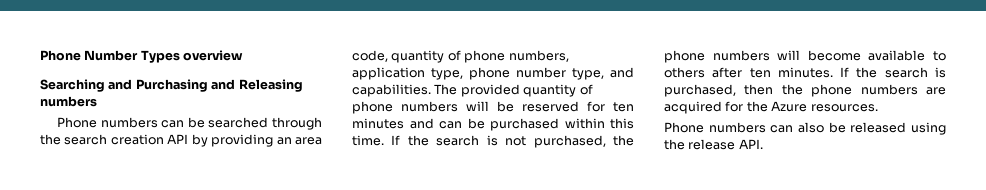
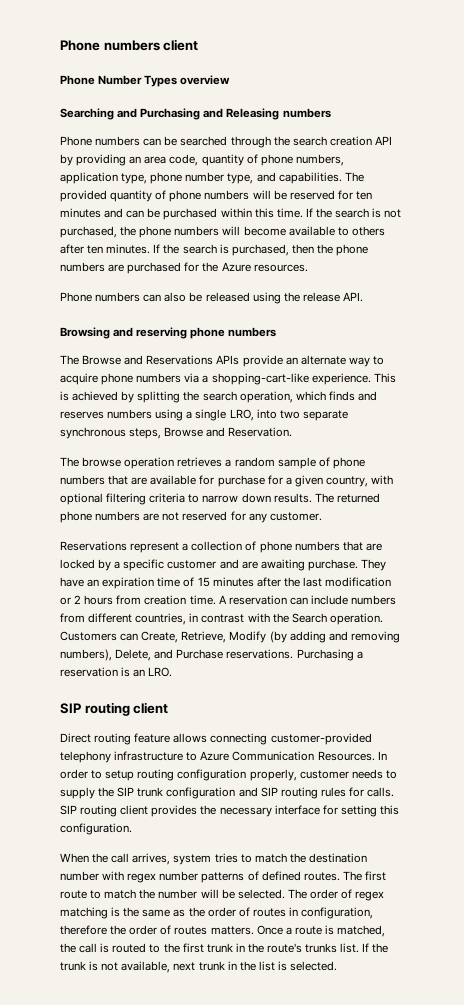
[40,50,81,61] Phone -> [60,39,199,51] [60,75,95,85] Phone numbers client // Phone
[664,101,722,114] acquired -> [127,262,182,274] purchased
(763, 144) none -> [60,327,277,339] [60,355,384,367] [60,373,396,385] [60,391,377,403] [60,409,348,421] [60,427,293,439] [60,457,365,469] [60,475,394,487] [60,493,380,505] [60,511,322,523] [60,541,382,553] [60,559,386,571] [60,577,392,589] [60,595,397,605] [60,613,383,625] [60,631,400,643] [60,649,363,661] [60,667,173,677] [60,702,169,716] [60,733,372,745] [60,751,387,763] [60,769,397,781] [60,787,395,799] [60,805,399,817] [60,823,132,835] [60,853,367,865] [60,871,386,883] [60,889,385,901] [60,907,374,919] [60,925,386,937] [60,943,389,953] [60,961,338,973] // Browsing and reserving phone numbers // The Browse and Reservations APIs provide an alternate way to acquire phone numbers via a shopping-cart-like experience. This is achieved by splitting the search operation, which finds and reserves numbers using a single LRO, into two separate synchronous steps, Browse and Reservation. // The browse operation retrieves a random sample of phone numbers that are available for purchase for a given country, with optional filtering criteria to narrow down results. The returned phone numbers are not reserved for any customer. // Reservations represent a collection of phone numbers that are locked by a specific customer and are awaiting purchase. They have an expiration time of 15 minutes after the last modification or 2 hours from creation time. A reservation can include numbers from different countries, in contrast with the Search operation. Customers can Create, Retrieve, Modify (by adding and removing numbers), Delete, and Purchase reservations. Purchasing a reservation is an LRO. // SIP routing client // Direct routing feature allows connecting customer-provided telephony infrastructure to Azure Communication Resources. In order to setup routing configuration properly, customer needs to supply the SIP trunk configuration and SIP routing rules for calls. SIP routing client provides the necessary interface for setting this configuration. // When the call arrives, system tries to match the destination number with regex number patterns of defined routes. The first route to match the number will be selected. The order of regex matching is the same as the order of routes in configuration, therefore the order of routes matters. Once a route is matched, the call is routed to the first trunk in the route's trunks list. If the trunk is not available, next trunk in the list is selected.

